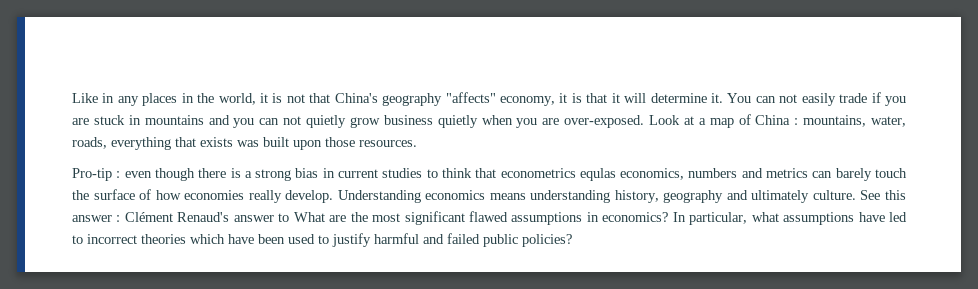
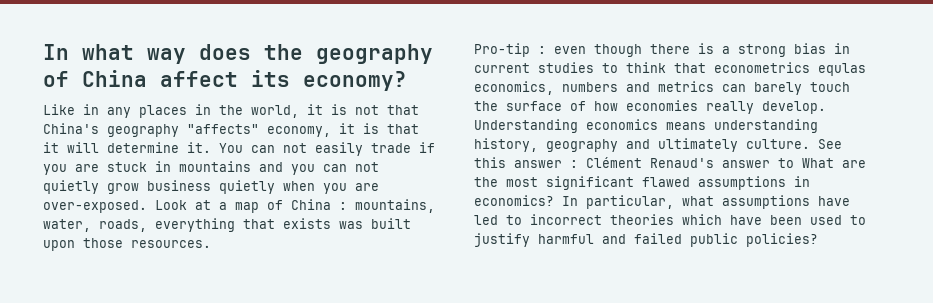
(72, 98) none -> [43,44,433,64] [43,70,407,91] In what way does the geography of China affect its economy? //

